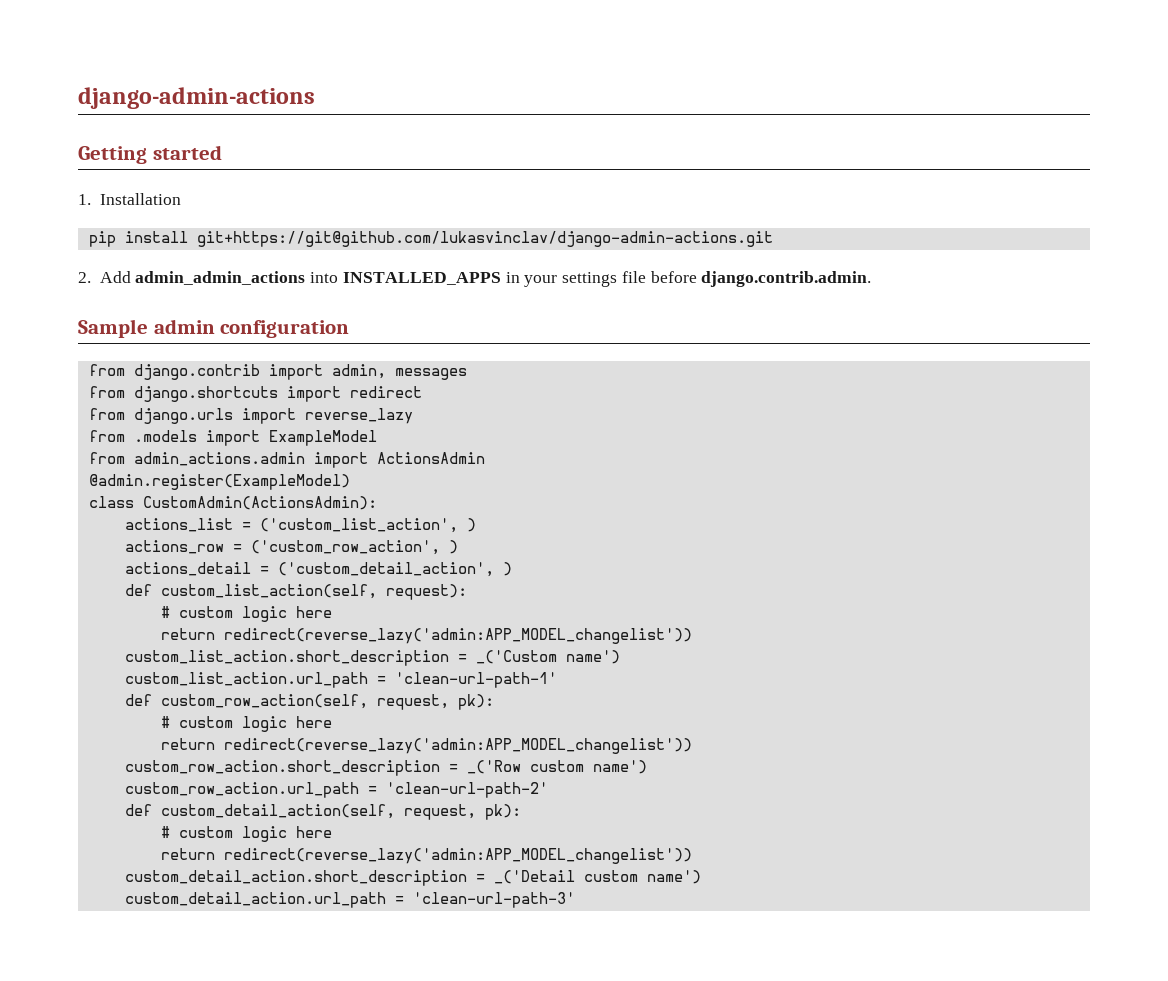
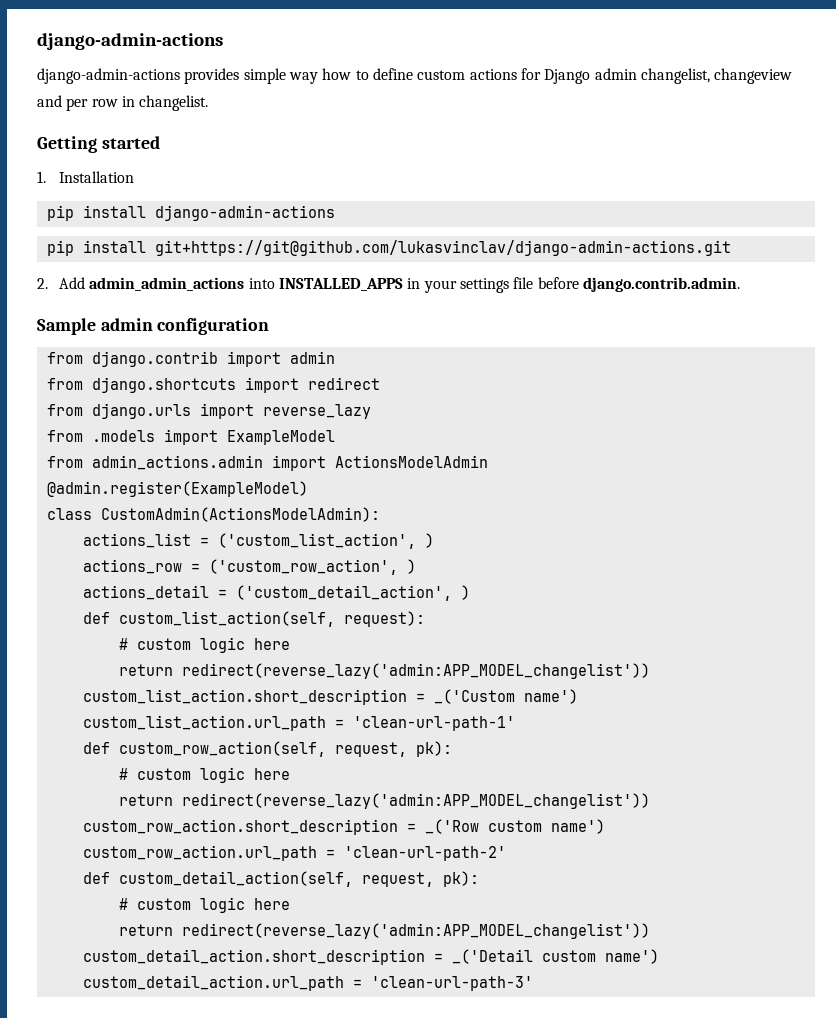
[78,87,315,109] django-admin-actions -> [37,33,223,50] [37,68,793,84] [37,95,209,111] django-admin-actions // django-admin-actions provides simple way how to define custom actions for Django admin changelist, changeview and per row in changelist.
(181, 199) none -> [46,205,335,221] // pip install django-admin-actions
[331,364,467,380] admin, messages -> [289,351,335,364] admin
[376,452,485,464] ActionsAdmin -> [334,455,488,468] ActionsModelAdmin
[142,496,377,510] CustomAdmin(ActionsAdmin): -> [100,507,380,522] CustomAdmin(ActionsModelAdmin):

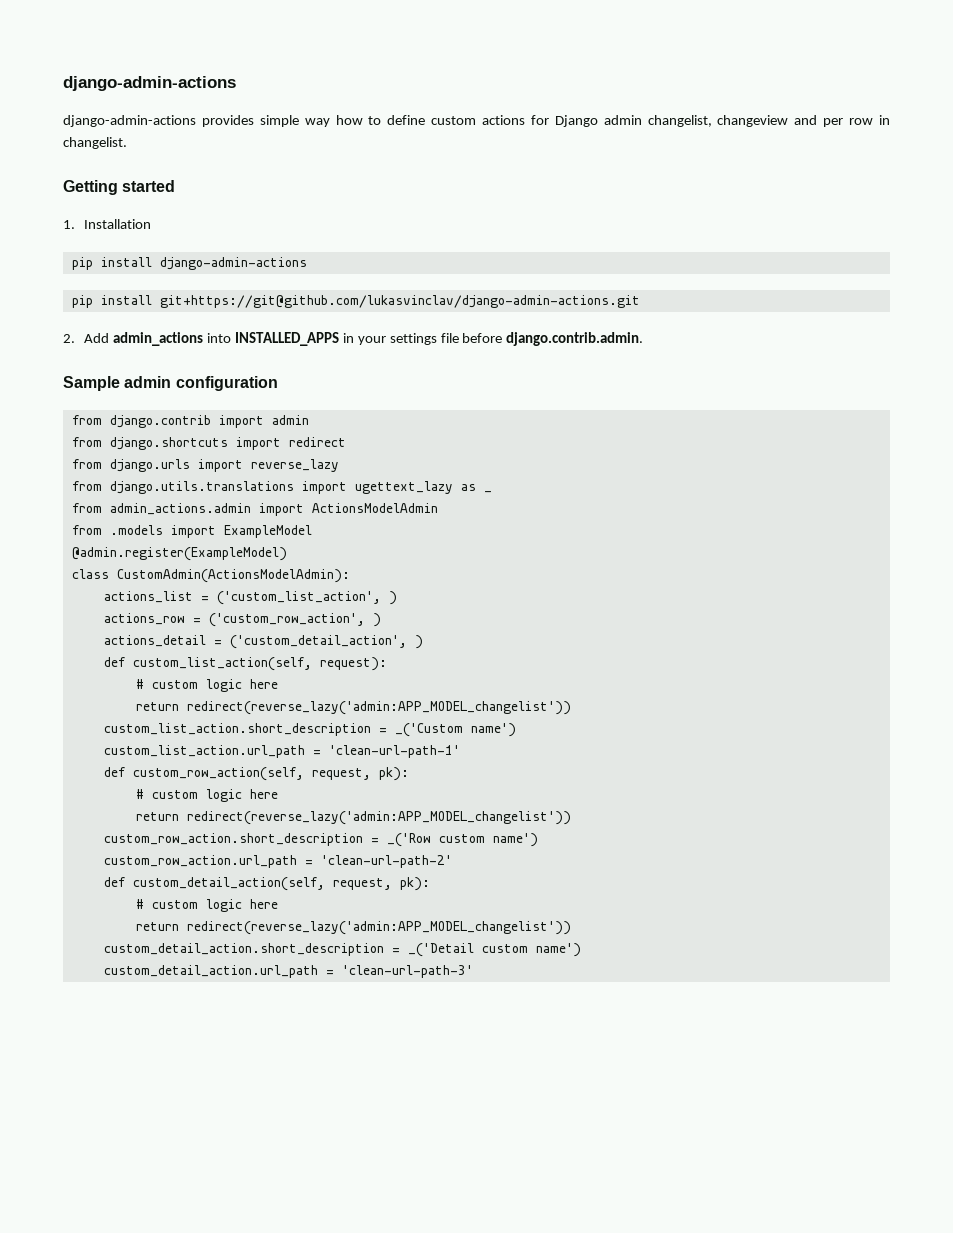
[89,277,245,291] admin_admin_actions -> [113,332,204,346] admin_actions
[91,429,335,445] .models import ExampleModel -> [109,481,476,494] [483,491,492,493] django.utils.translations import ugettext_lazy as _
(488, 461) none -> [71,525,312,538] // from .models import ExampleModel

